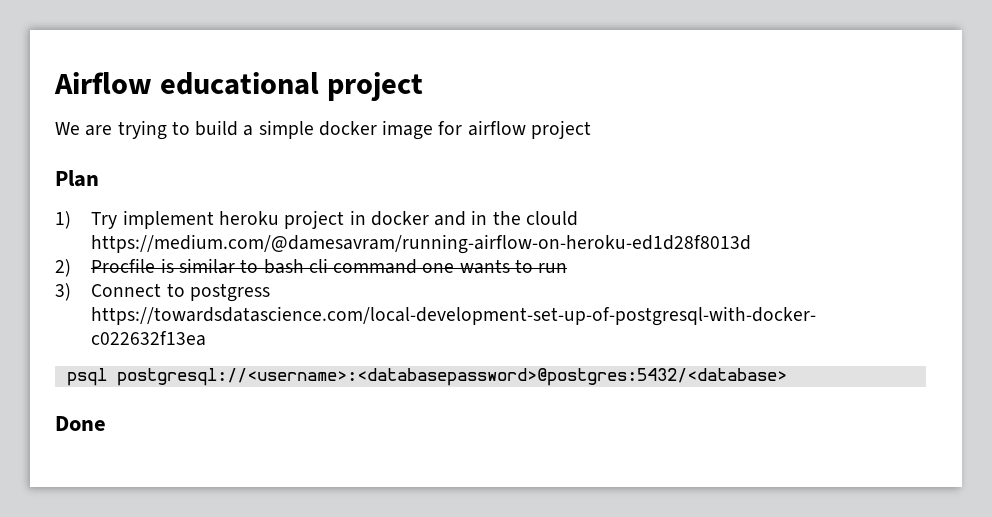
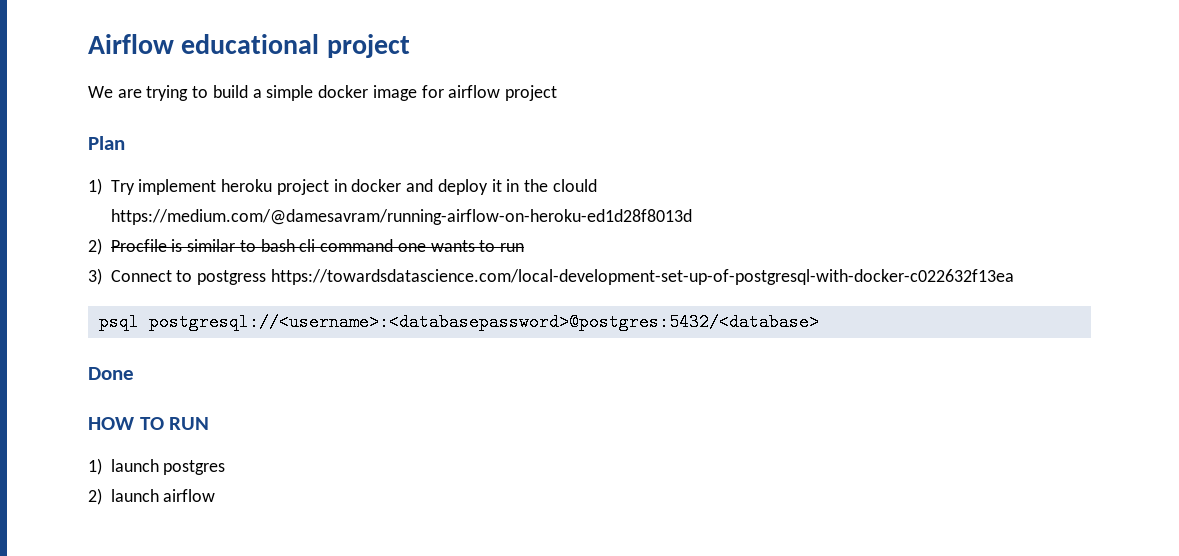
(467, 218) none -> [437,179,502,195] deploy it
(106, 423) none -> [88,417,210,430] [88,458,226,475] [88,488,216,505] // HOW TO RUN // 1) launch postgres // 2) launch airflow

